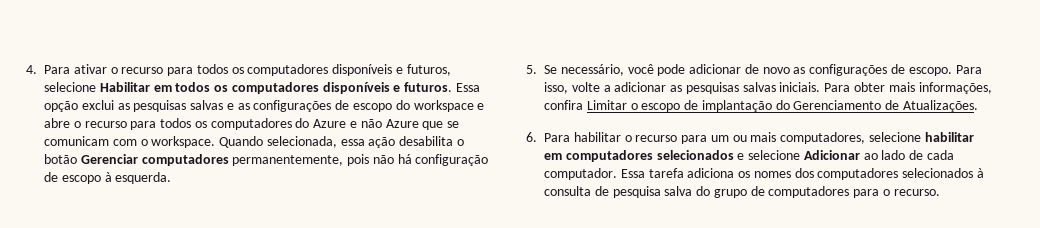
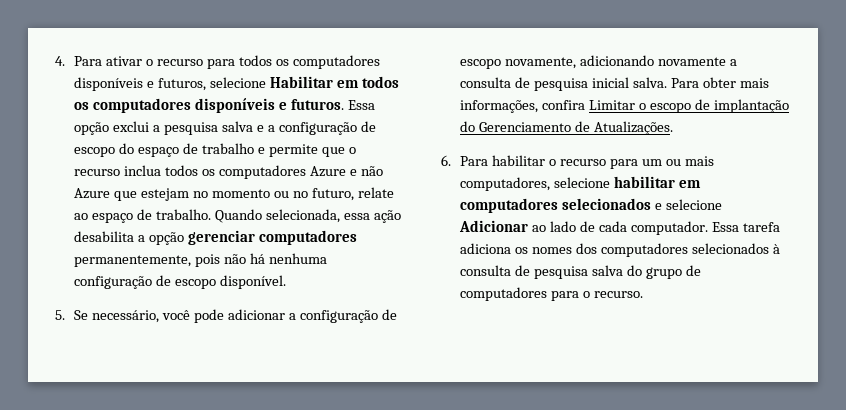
[117,100,485,112] [44,118,310,130] as pesquisas salvas e as configurações de escopo do workspace e abre o recurso para todos os computadores do -> [153,121,376,135] [74,143,356,157] [74,165,306,179] a pesquisa salva e a configuração de escopo do espaço de trabalho e permite que o recurso inclua todos os computadores
[447,121,460,128] [44,136,216,148] se comunicam com o workspace. -> [141,187,394,201] [74,209,212,223] estejam no momento ou no futuro, relate ao espaço de trabalho.
[457,139,465,146] [44,154,138,164] o botão Gerenciar -> [138,230,256,245] a opção gerenciar
[415,154,489,166] [44,172,172,184] configuração de escopo à esquerda. -> [268,253,327,264] [74,275,287,289] nenhuma configuração de escopo disponível.
[744,64,982,76] [544,82,821,94] de novo as configurações de escopo. Para isso, volte a adicionar as pesquisas salvas iniciais. -> [288,309,397,323] [460,55,737,69] [460,77,667,91] a configuração de escopo novamente, adicionando novamente a consulta de pesquisa inicial salva.

